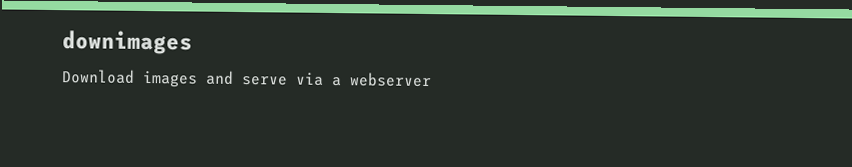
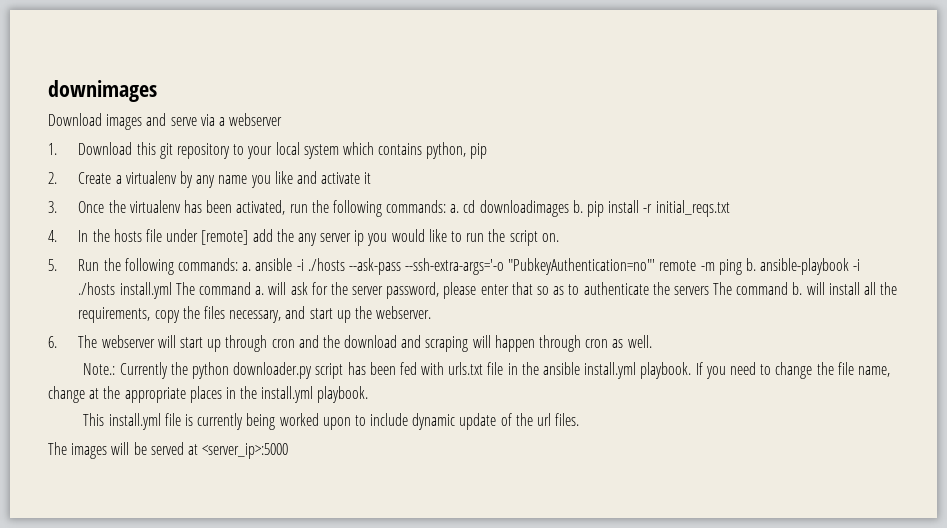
(432, 80) none -> [48,142,488,159] [48,171,372,188] [48,200,730,217] [48,229,559,246] [48,258,861,275] [78,282,898,299] [78,306,432,323] [48,335,652,352] [83,362,890,379] [48,386,369,403] [83,413,580,430] [48,442,289,459] // 1. Download this git repository to your local system which contains python, pip // 2. Create a virtualenv by any name you like and activate it // 3. Once the virtualenv has been activated, run the following commands: a. cd downloadimages b. pip install -r initial_reqs.txt // 4. In the hosts file under [remote] add the any server ip you would like to run the script on. // 5. Run the following commands: a. ansible -i ./hosts --ask-pass --ssh-extra-args='-o "PubkeyAuthentication=no"' remote -m ping b. ansible-playbook -i ./hosts install.yml The command a. will ask for the server password, please enter that so as to authenticate the servers The command b. will install all the requirements, copy the files necessary, and start up the webserver. // 6. The webserver will start up through cron and the download and scraping will happen through cron as well. // Note.: Currently the python downloader.py script has been fed with urls.txt file in the ansible install.yml playbook. If you need to change the file name, change at the appropriate places in the install.yml playbook. // This install.yml file is currently being worked upon to include dynamic update of the url files. // The images will be served at <server_ip>:5000

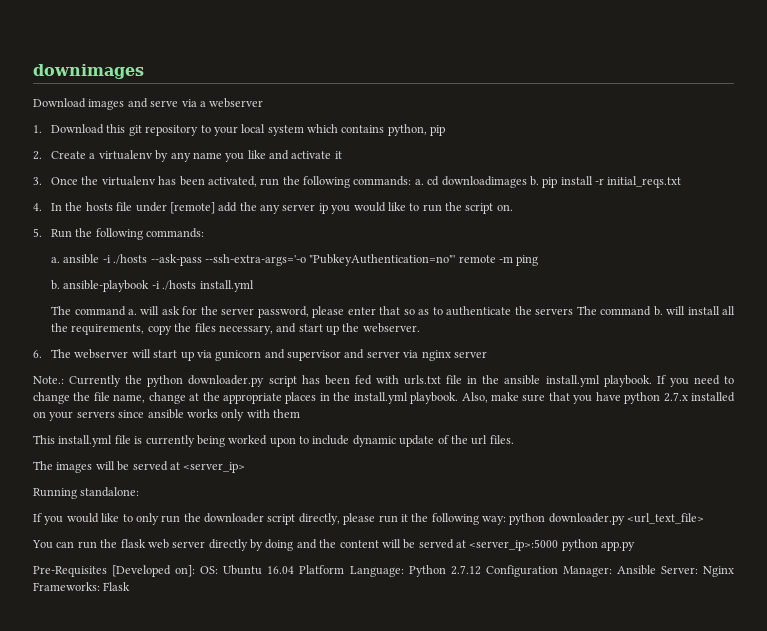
(238, 264) none -> (205, 233) //
(742, 267) none -> (539, 260) //
(172, 290) none -> (254, 286) //
[225,335,652,352] through cron and the download and scraping will happen through cron as well. -> [196,349,487,361] via gunicorn and supervisor and server via nginx server
(369, 394) none -> [461,392,736,404] [33,409,300,421] Also, make sure that you have python 2.7.x installed on your servers since ansible works only with them
[202,443,289,459] <server_ip>:5000 -> [183,462,246,473] [33,487,140,499] [33,513,705,525] [32,539,636,551] [33,565,734,577] [33,582,131,591] <server_ip> // Running standalone: // If you would like to only run the downloader script directly, please run it the following way: python downloader.py <url_text_file> // You can run the flask web server directly by doing and the content will be served at <server_ip>:5000 python app.py // Pre-Requisites [Developed on]: OS: Ubuntu 16.04 Platform Language: Python 2.7.12 Configuration Manager: Ansible Server: Nginx Frameworks: Flask

